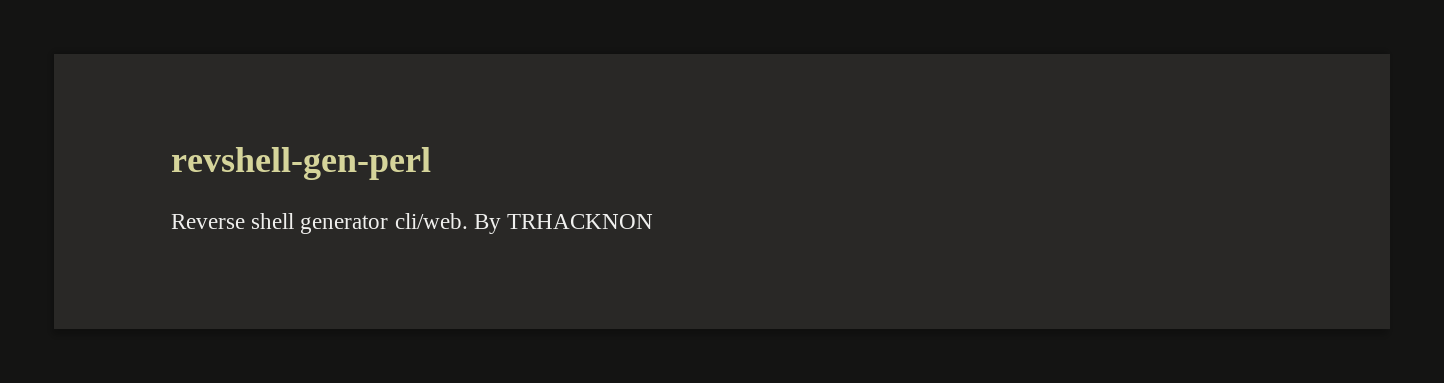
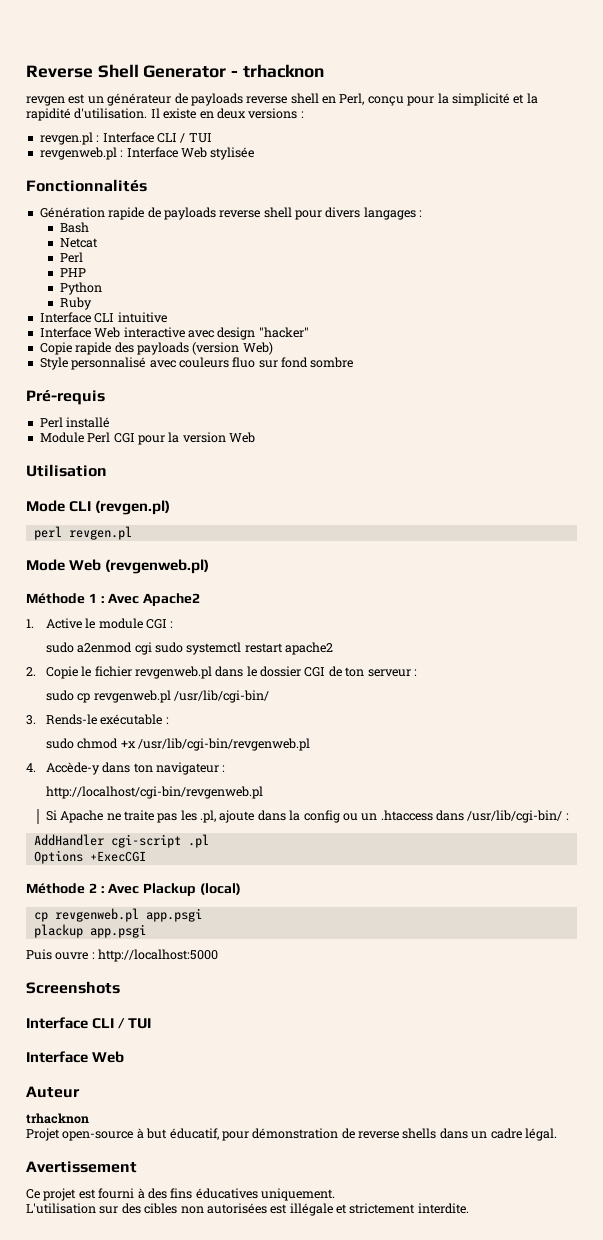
[171,147,431,180] [171,213,654,234] revshell-gen-perl // Reverse shell generator cli/web. By TRHACKNON -> [26,64,324,78] [26,93,538,106] [26,108,304,121] [39,132,212,145] [39,147,255,160] [26,179,147,192] [39,207,423,220] [59,222,89,233] [59,238,98,248] [59,252,83,263] [59,268,86,277] [59,282,102,295] [59,297,92,310] [39,312,167,323] [39,327,309,340] [39,342,273,355] [39,357,354,370] [26,390,105,405] [39,417,111,428] [39,432,255,445] [26,464,107,477] [26,500,171,515] [33,526,132,540] [26,559,210,574] [26,593,201,606] [26,618,174,629] [45,642,334,655] [26,666,417,679] [45,690,269,703] [26,714,169,725] [45,738,310,751] [26,762,226,775] [45,786,263,799] [45,810,569,823] [33,834,209,848] [33,850,146,864] [26,883,241,896] [33,908,202,922] [33,924,146,938] [26,949,219,962] [26,981,120,994] [26,1017,152,1029] [26,1051,125,1063] [26,1086,80,1098] [26,1113,89,1124] [26,1128,557,1141] [26,1161,137,1173] [26,1188,335,1201] [26,1203,469,1216] Reverse Shell Generator - trhacknon // revgen est un générateur de payloads reverse shell en Perl, conçu pour la simplicité et la rapidité d'utilisation. Il existe en deux versions : // revgen.pl : Interface CLI / TUI // revgenweb.pl : Interface Web stylisée // Fonctionnalités // Génération rapide de payloads reverse shell pour divers langages : // Bash // Netcat // Perl // PHP // Python // Ruby // Interface CLI intuitive // Interface Web interactive avec design "hacker" // Copie rapide des payloads (version Web) // Style personnalisé avec couleurs fluo sur fond sombre // Pré-requis // Perl installé // Module Perl CGI pour la version Web // Utilisation // Mode CLI (revgen.pl) // perl revgen.pl // Mode Web (revgenweb.pl) // Méthode 1 : Avec Apache2 // 1. Active le module CGI : // sudo a2enmod cgi sudo systemctl restart apache2 // 2. Copie le fichier revgenweb.pl dans le dossier CGI de ton serveur : // sudo cp revgenweb.pl /usr/lib/cgi-bin/ // 3. Rends-le exécutable : // sudo chmod +x /usr/lib/cgi-bin/revgenweb.pl // 4. Accède-y dans ton navigateur : // http://localhost/cgi-bin/revgenweb.pl // Si Apache ne traite pas les .pl, ajoute dans la config ou un .htaccess dans /usr/lib/cgi-bin/ : // AddHandler cgi-script .pl // Options +ExecCGI // Méthode 2 : Avec Plackup (local) // cp revgenweb.pl app.psgi // plackup app.psgi // Puis ouvre : http://localhost:5000 // Screenshots // Interface CLI / TUI // Interface Web // Auteur // trhacknon // Projet open-source à but éducatif, pour démonstration de reverse shells dans un cadre légal. // Avertissement // Ce projet est fourni à des fins éducatives uniquement. // L'utilisation sur des cibles non autorisées est illégale et strictement interdite.

